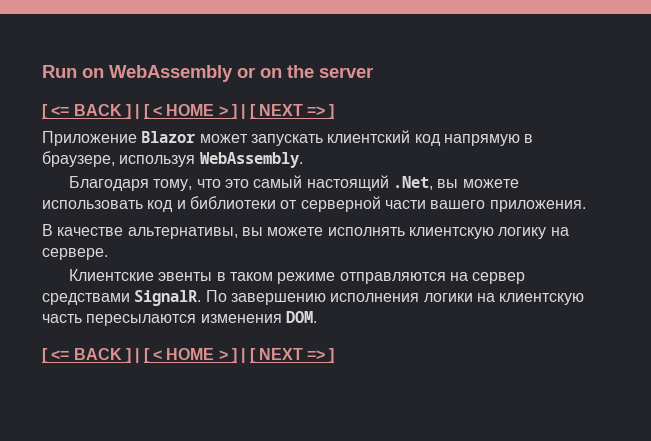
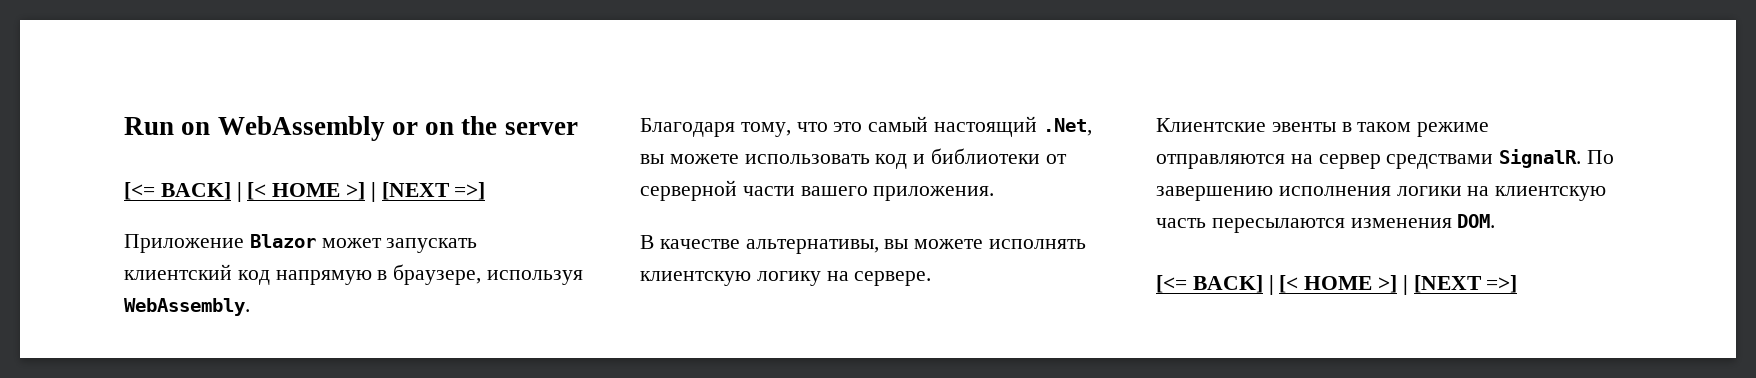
[42,104,335,119] [ <= BACK ] | [ < HOME > ] | [ NEXT => ] -> [124,182,486,202] [<= BACK] | [< HOME >] | [NEXT =>]
[42,348,335,363] [ <= BACK ] | [ < HOME > ] | [ NEXT => ] -> [1156,275,1518,295] [<= BACK] | [< HOME >] | [NEXT =>]

